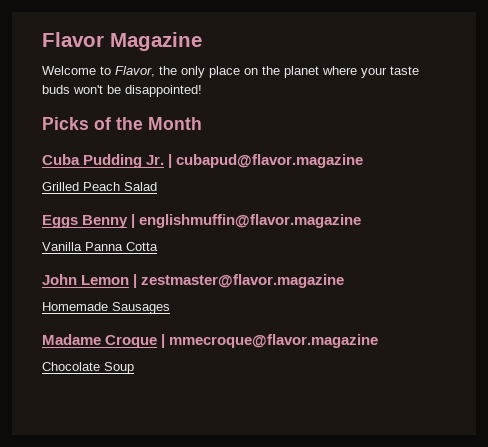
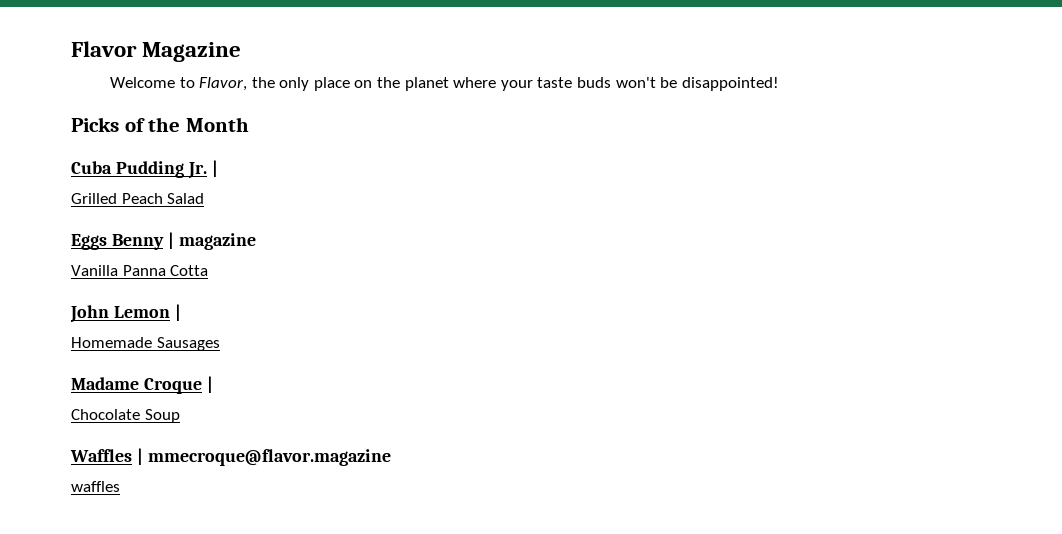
[176,154,364,168] cubapud@flavor.magazine -> (218, 168) none
[139,214,362,228] englishmuffin@flavor.magazine -> [178,233,256,250] magazine
[141,274,345,288] zestmaster@flavor.magazine -> (181, 312) none
[169,334,379,348] mmecroque@flavor.magazine -> (213, 384) none
(134, 368) none -> [70,448,391,466] [71,481,120,492] // Waffles | mmecroque@flavor.magazine // waffles

